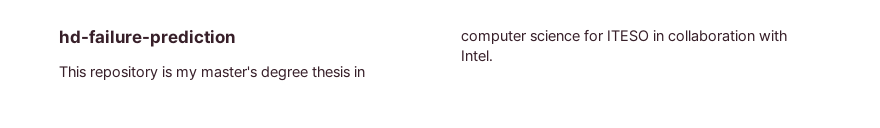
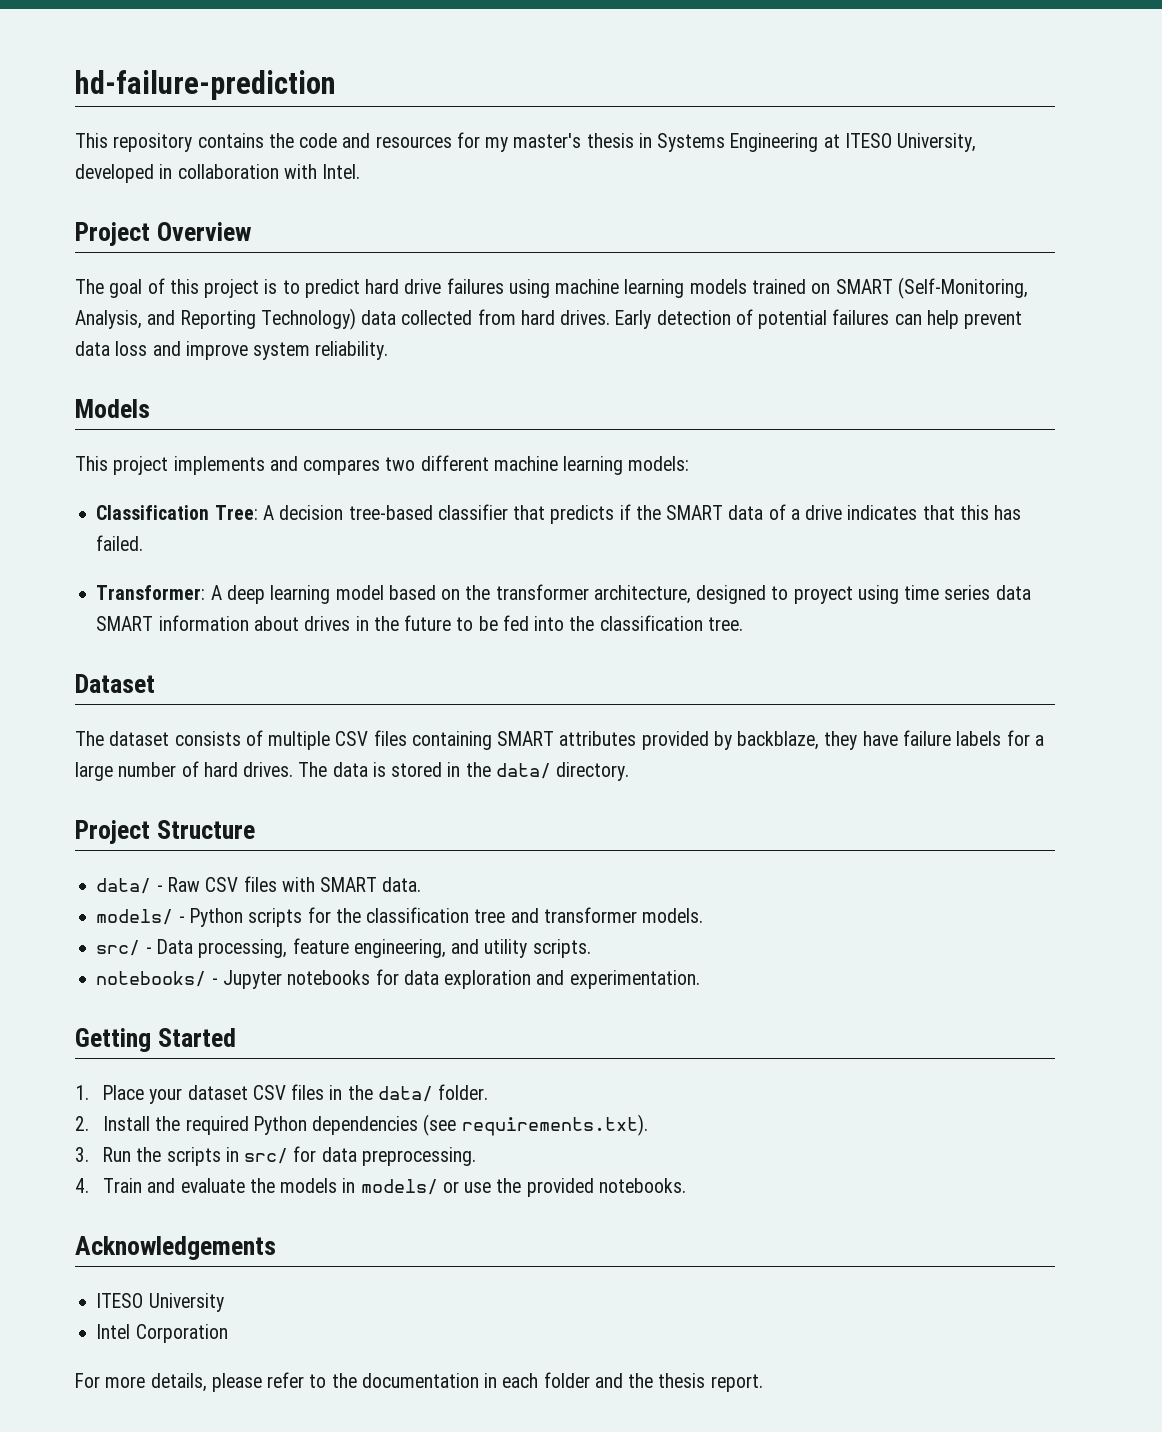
[162,66,173,78] is -> [197,132,480,148] contains the code and resources for
[261,66,309,81] degree -> (582, 140) none
[461,29,788,44] [461,50,493,62] computer science for ITESO in collaboration with Intel. -> [657,133,977,152] [75,164,361,183] [75,222,252,246] [75,277,1028,299] [75,308,1023,330] [75,341,389,360] [75,399,150,418] [75,455,690,475] [96,504,1022,524] [96,535,144,551] [96,584,1031,604] [96,615,743,631] [75,674,155,693] [75,730,1044,750] [75,761,630,781] [75,820,256,844] [96,876,422,894] [96,907,704,927] [96,938,591,958] [96,969,700,989] [75,1028,237,1052] [75,1084,489,1104] [75,1114,648,1136] [75,1146,476,1166] [75,1178,686,1197] [75,1236,276,1260] [96,1293,224,1312] [96,1324,228,1343] [75,1372,763,1392] Systems Engineering at ITESO University, developed in collaboration with Intel. // Project Overview // The goal of this project is to predict hard drive failures using machine learning models trained on SMART (Self-Monitoring, Analysis, and Reporting Technology) data collected from hard drives. Early detection of potential failures can help prevent data loss and improve system reliability. // Models // This project implements and compares two different machine learning models: // Classification Tree: A decision tree-based classifier that predicts if the SMART data of a drive indicates that this has failed. // Transformer: A deep learning model based on the transformer architecture, designed to proyect using time series data SMART information about drives in the future to be fed into the classification tree. // Dataset // The dataset consists of multiple CSV files containing SMART attributes provided by backblaze, they have failure labels for a large number of hard drives. The data is stored in the data/ directory. // Project Structure // data/ - Raw CSV files with SMART data. // models/ - Python scripts for the classification tree and transformer models. // src/ - Data processing, feature engineering, and utility scripts. // notebooks/ - Jupyter notebooks for data exploration and experimentation. // Getting Started // 1. Place your dataset CSV files in the data/ folder. // 2. Install the required Python dependencies (see requirements.txt). // 3. Run the scripts in src/ for data preprocessing. // 4. Train and evaluate the models in models/ or use the provided notebooks. // Acknowledgements // ITESO University // Intel Corporation // For more details, please refer to the documentation in each folder and the thesis report.

